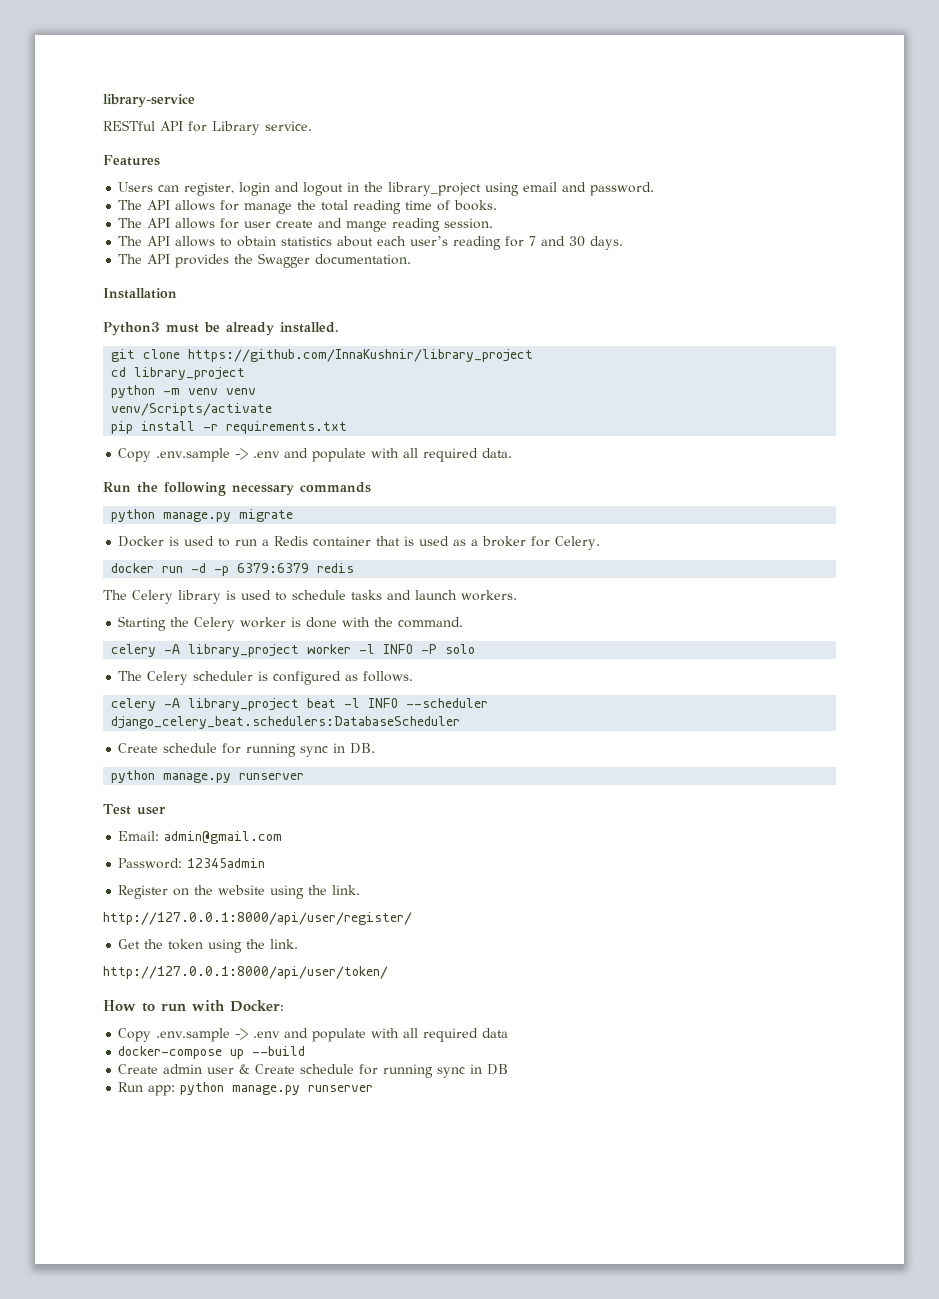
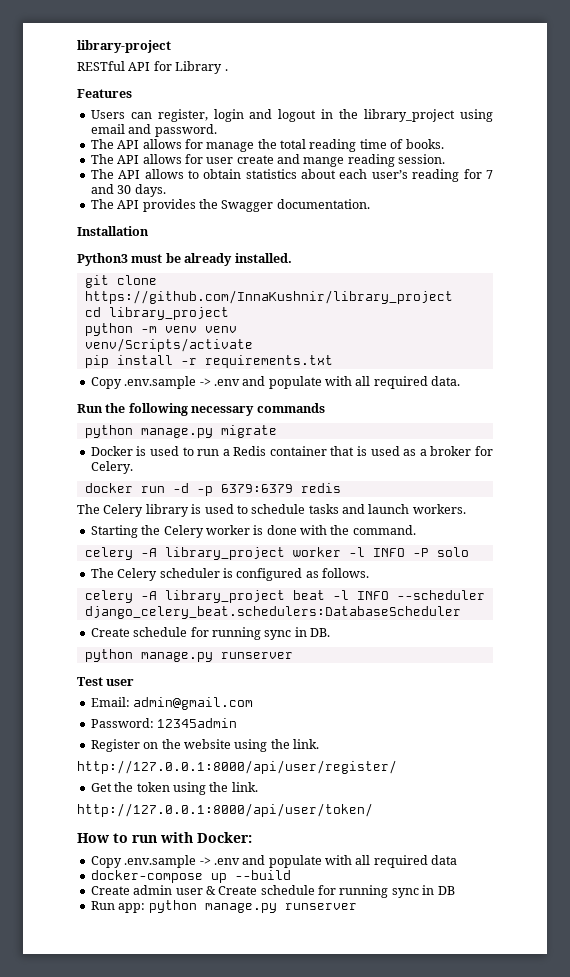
[103,94,195,108] library-service -> [77,40,171,53] library-project
[265,121,312,131] service. -> [224,69,228,71] .

